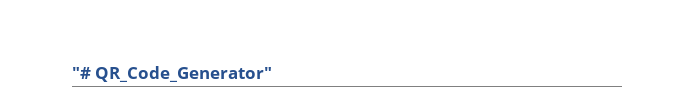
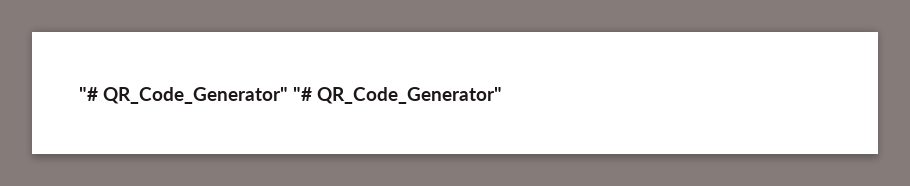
[72,66,273,82] "# QR_Code_Generator" -> [79,87,502,104] "# QR_Code_Generator" "# QR_Code_Generator"

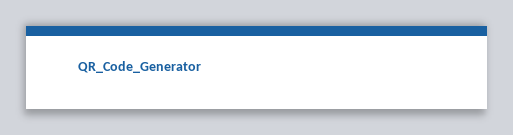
[79,87,502,104] "# QR_Code_Generator" "# QR_Code_Generator" -> [78,61,201,73] QR_Code_Generator

